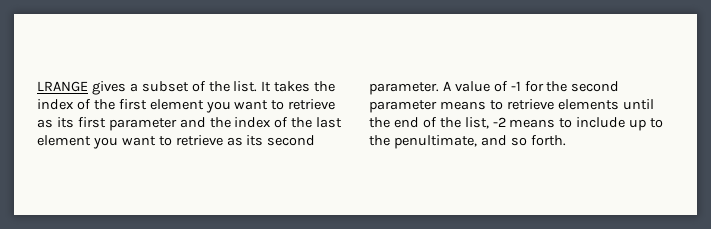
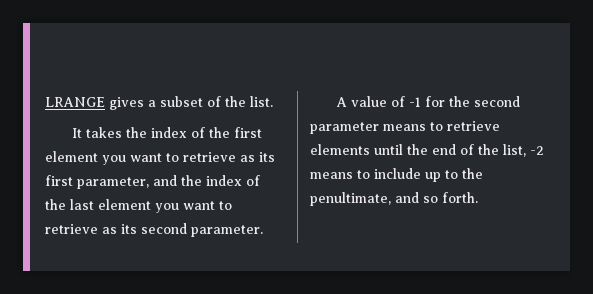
(258, 86) none -> (273, 101) //
[108,118,177,131] parameter -> [77,177,149,189] parameter,
(439, 88) none -> (263, 231) //

